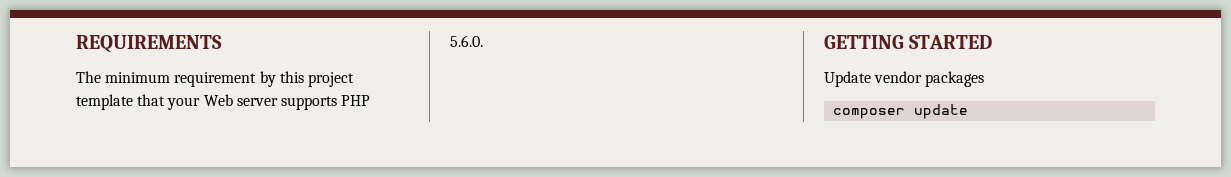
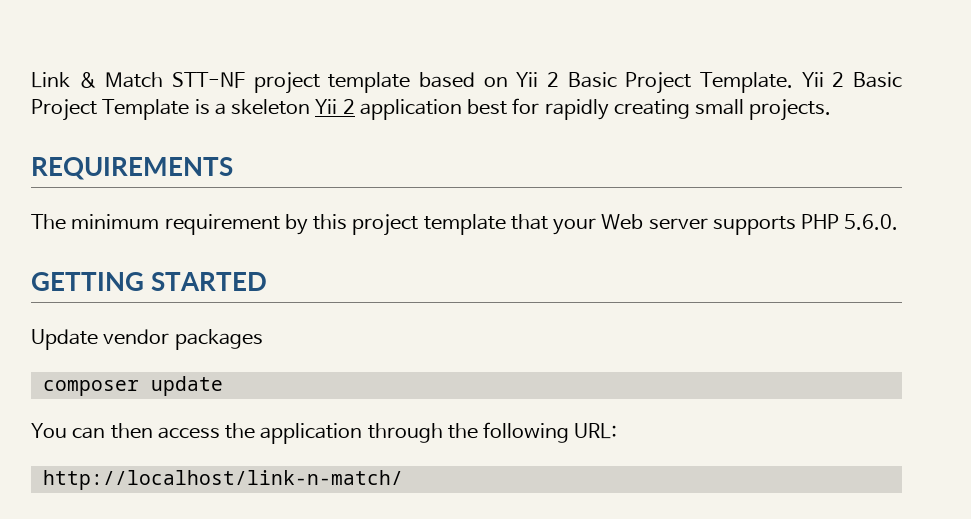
(76, 44) none -> [31,72,903,94] [31,98,832,121] Link & Match STT-NF project template based on Yii 2 Basic Project Template. Yii 2 Basic Project Template is a skeleton Yii 2 application best for rapidly creating small projects. //
(969, 111) none -> [31,422,618,444] [42,470,403,490] // You can then access the application through the following URL: // http://localhost/link-n-match/

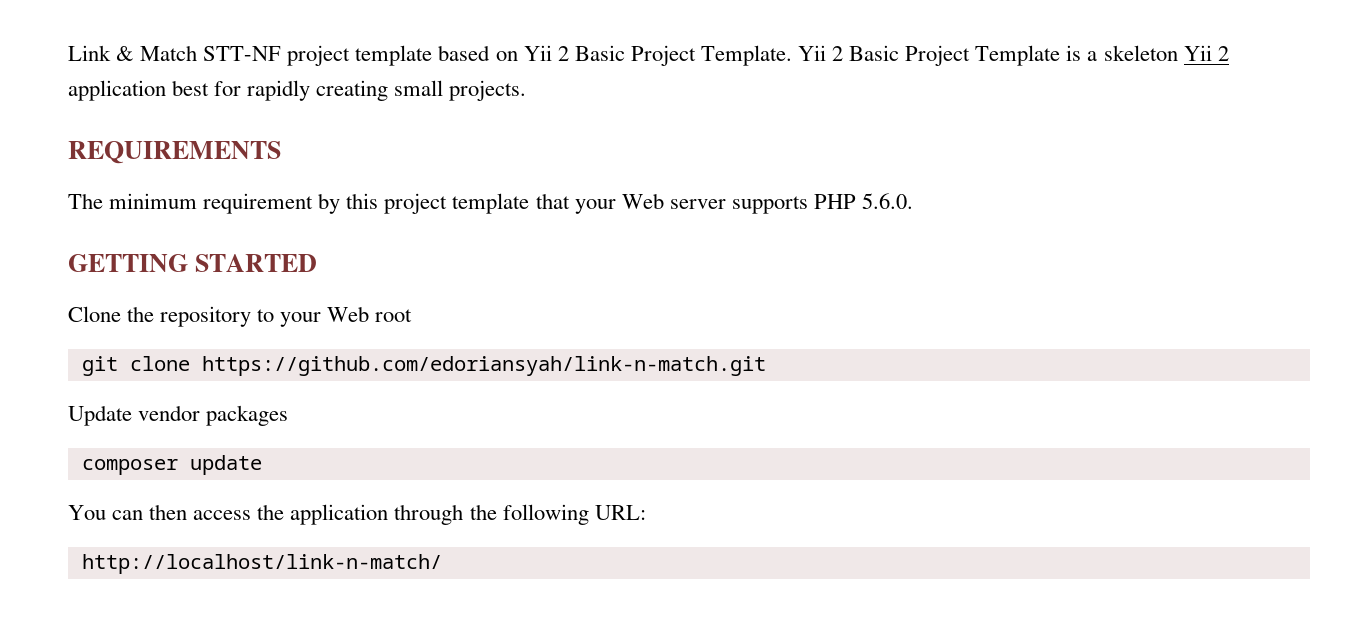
(268, 281) none -> [68,306,413,327] [81,356,766,376] // Clone the repository to your Web root // git clone https://github.com/edoriansyah/link-n-match.git

